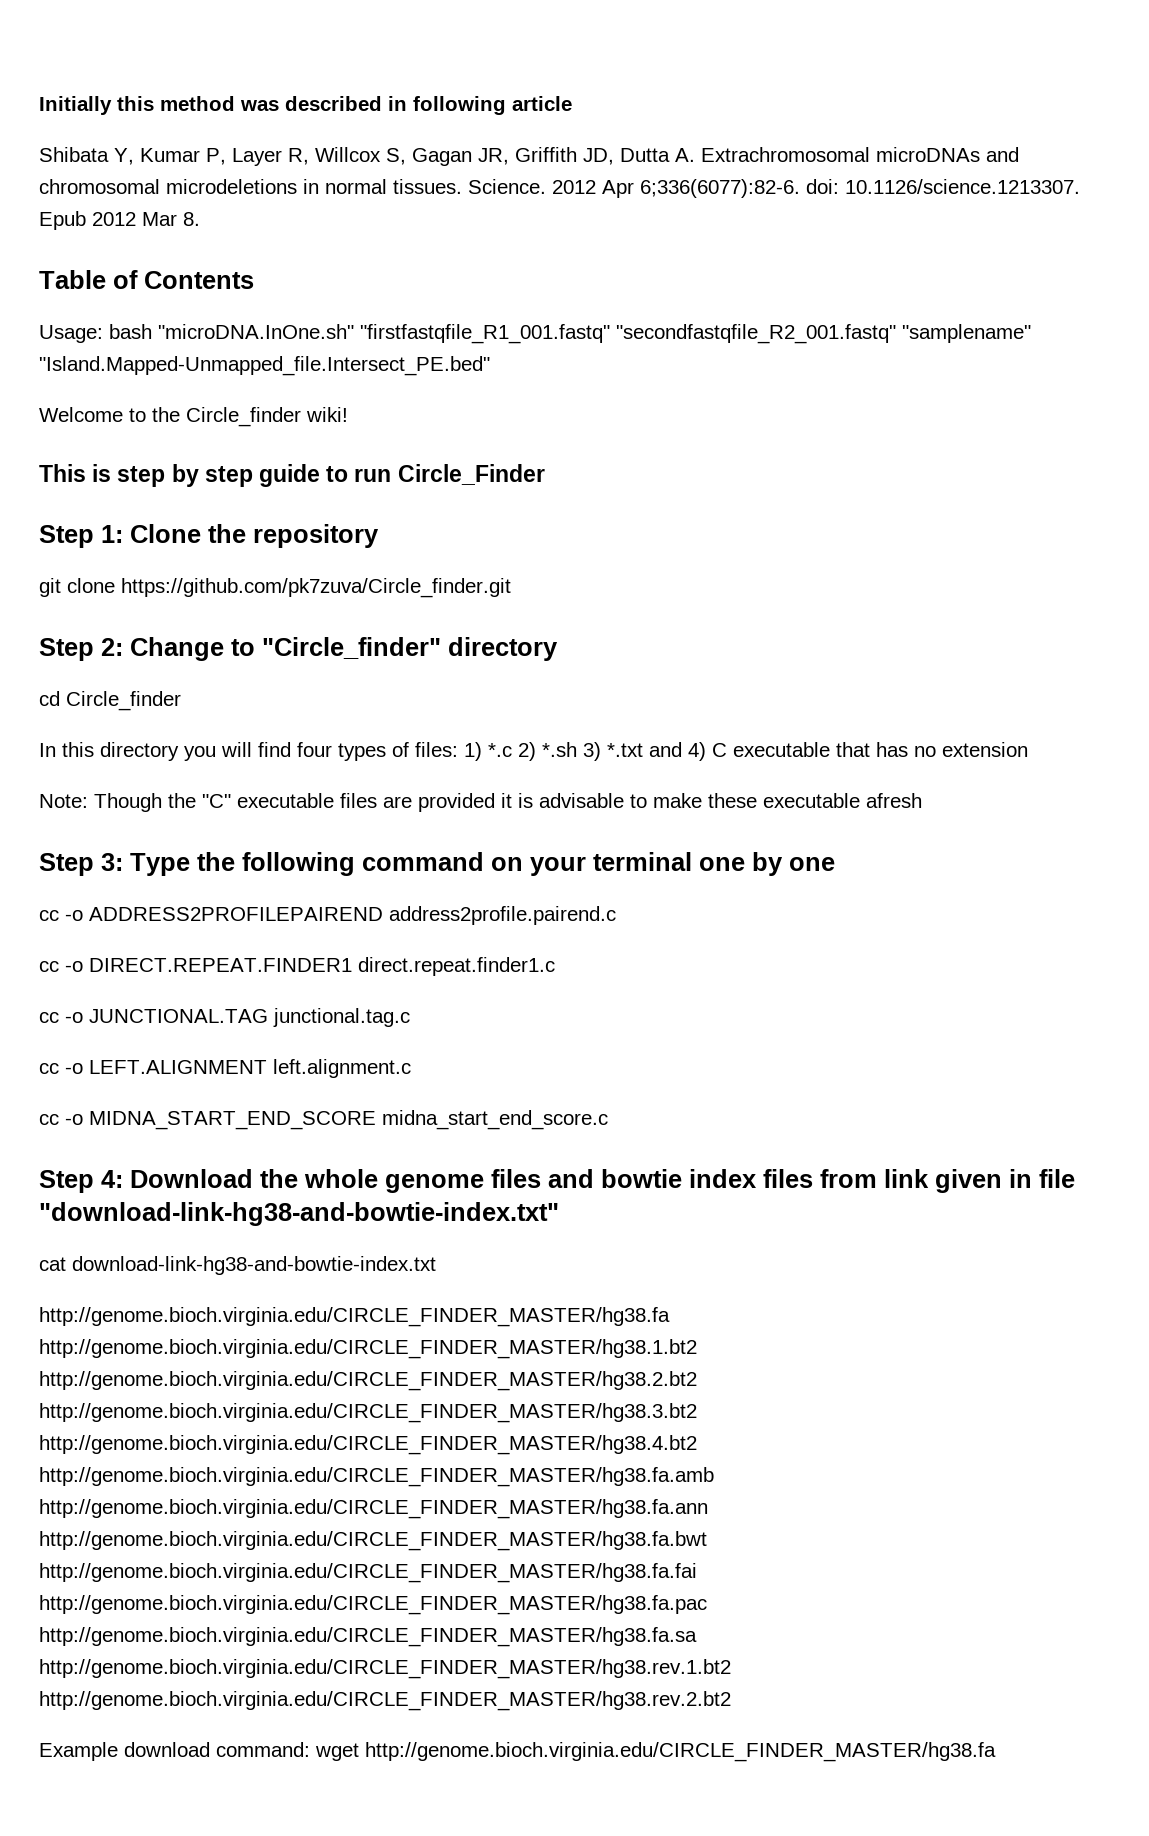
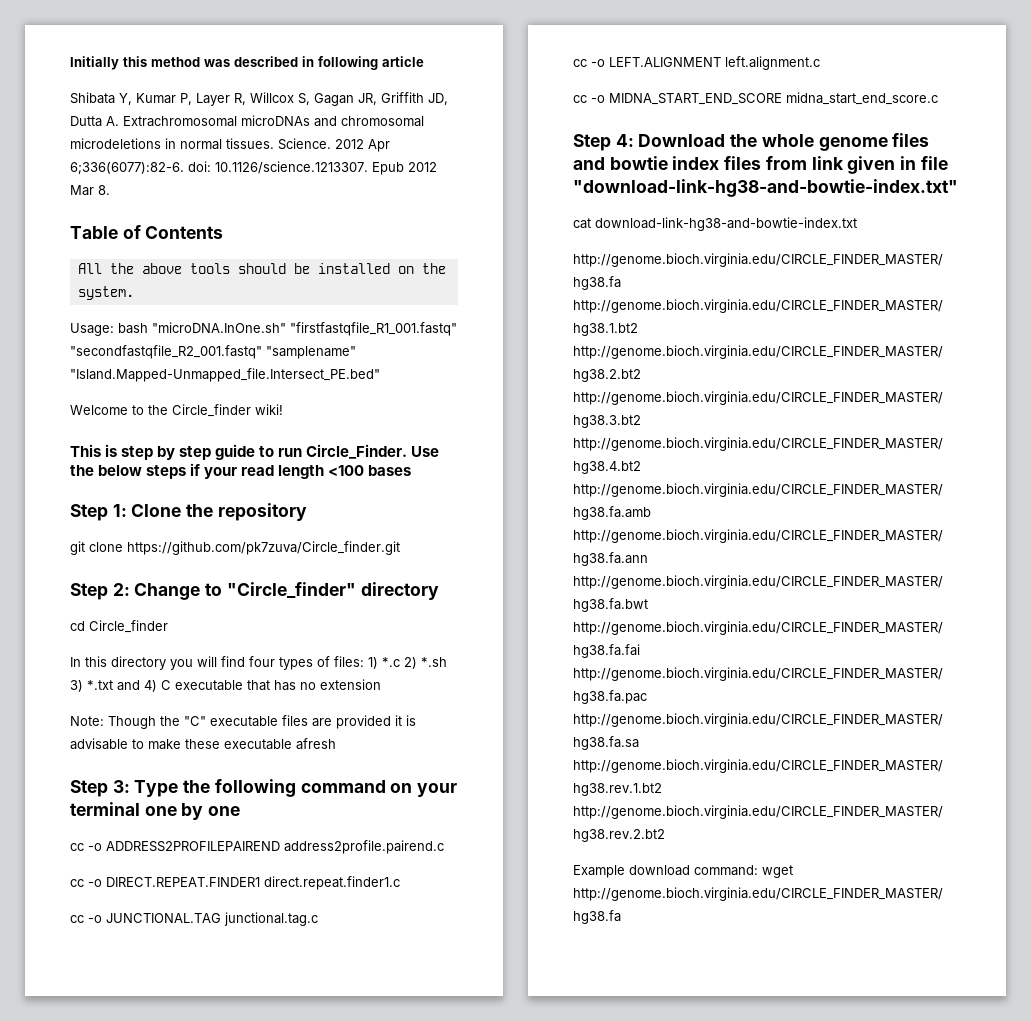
(254, 280) none -> [77,263,446,274] [77,286,134,300] // All the above tools should be installed on the system.
[397,464,545,485] Circle_Finder -> [306,444,440,459] [70,463,412,479] Circle_Finder. Use the below steps if your read length <100 bases

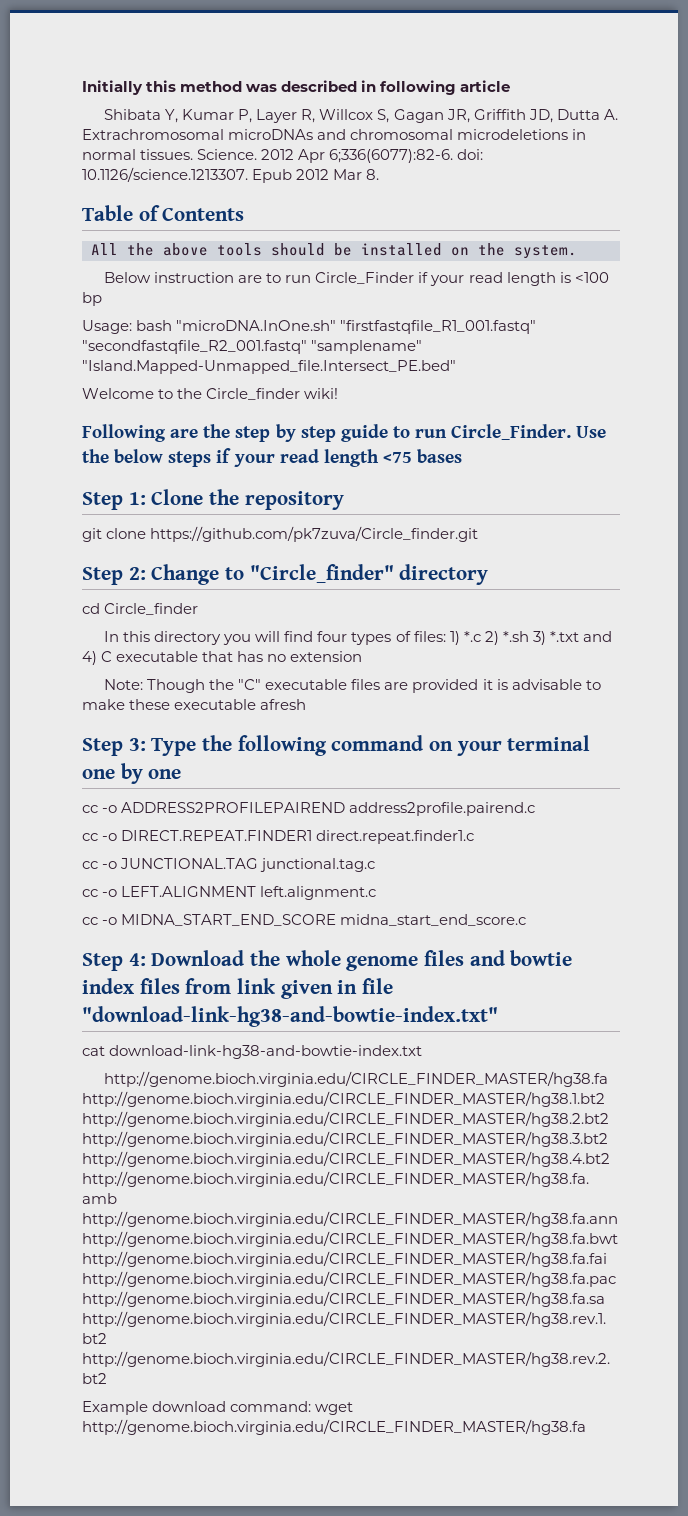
(134, 293) none -> [104,272,609,286] [82,292,102,306] // Below instruction are to run Circle_Finder if your read length is <100 bp
[70,444,118,457] This is -> [82,424,231,442] Following are the
[328,465,365,476] <100 -> [382,452,412,463] <75

